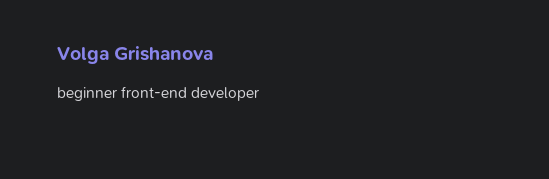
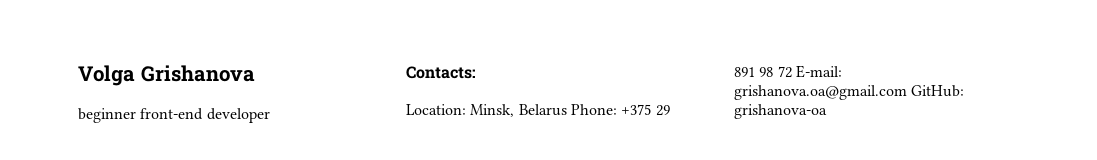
(260, 94) none -> [406,66,476,79] [406,104,670,117] [734,65,842,78] [734,85,965,100] [734,104,827,119] // Contacts: // Location: Minsk, Belarus Phone: +375 29 891 98 72 E-mail: grishanova.oa@gmail.com GitHub: grishanova-oa

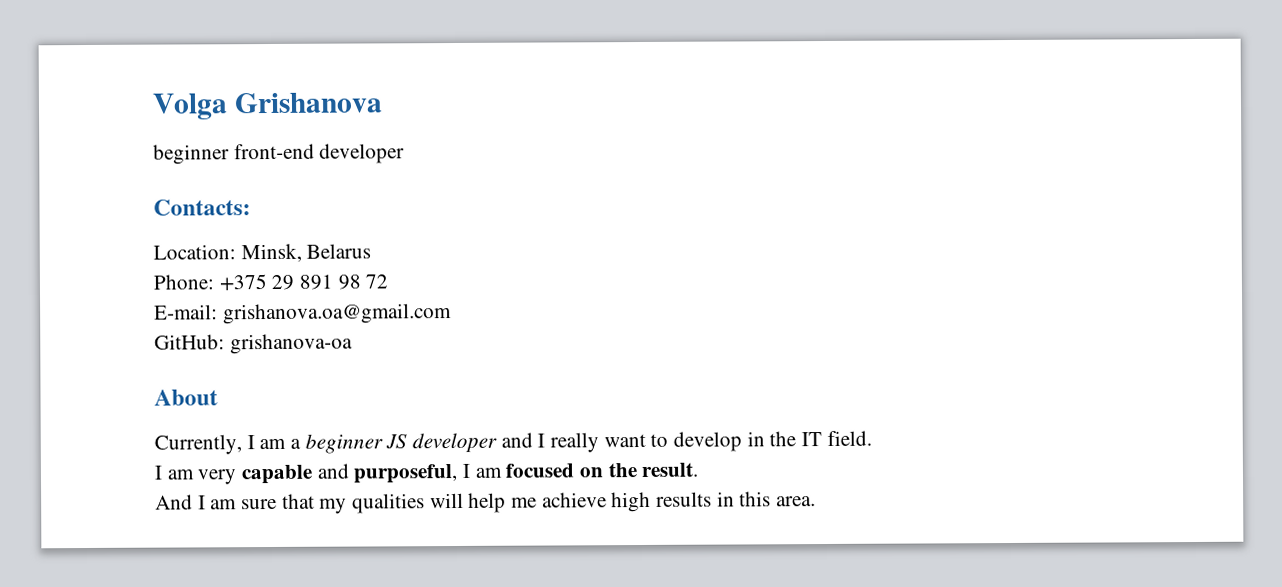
(567, 110) none -> (372, 251) //
(792, 72) none -> (389, 281) //
(907, 92) none -> (452, 314) //
(827, 111) none -> [154,389,218,406] [154,430,872,455] [154,462,699,485] [155,491,817,514] // About // Currently, I am a beginner JS developer and I really want to develop in the IT field. // I am very capable and purposeful, I am focused on the result. // And I am sure that my qualities will help me achieve high results in this area.

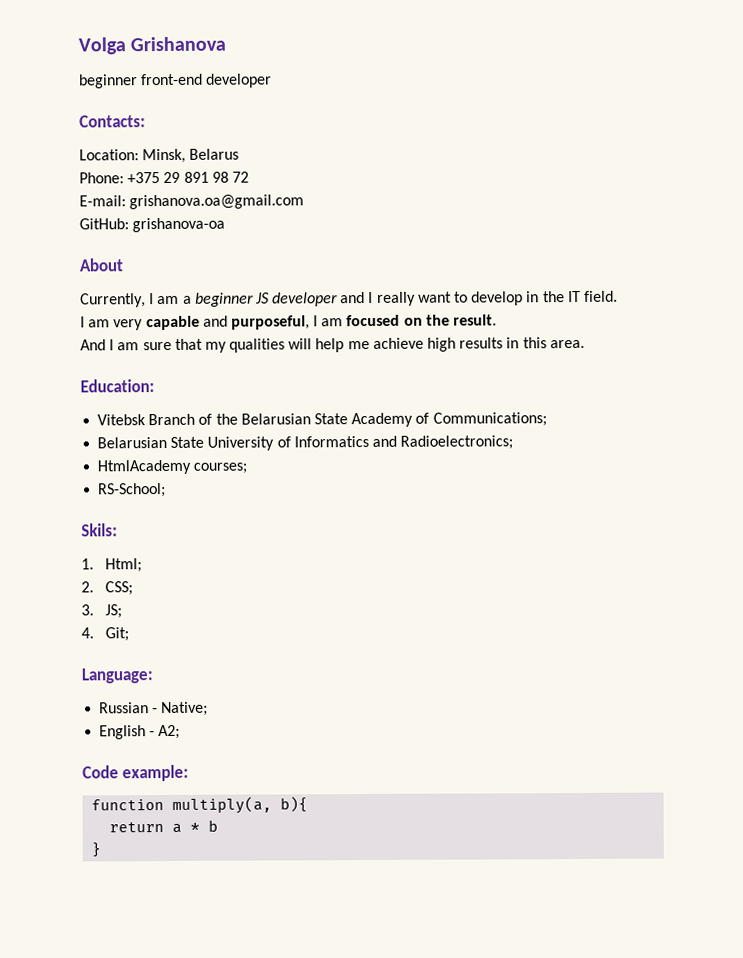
(817, 501) none -> [80,379,155,393] [97,412,547,428] [97,435,514,451] [97,459,248,475] [98,483,167,498] [81,523,118,537] [81,558,142,573] [81,581,133,596] [81,604,122,619] [81,627,129,642] [81,668,153,684] [99,701,209,717] [99,724,181,740] [82,764,190,782] [91,796,309,814] [109,819,219,833] [91,842,102,858] // Education: // Vitebsk Branch of the Belarusian State Academy of Communications; // Belarusian State University of Informatics and Radioelectronics; // HtmlAcademy courses; // RS-School; // Skils: // 1. Html; // 2. CSS; // 3. JS; // 4. Git; // Language: // Russian - Native; // English - A2; // Code example: // function multiply(a, b){ // return a * b // }

